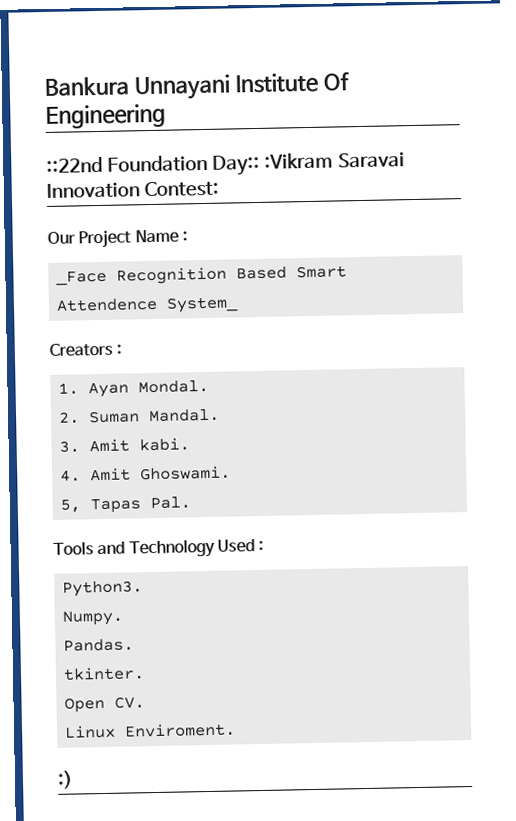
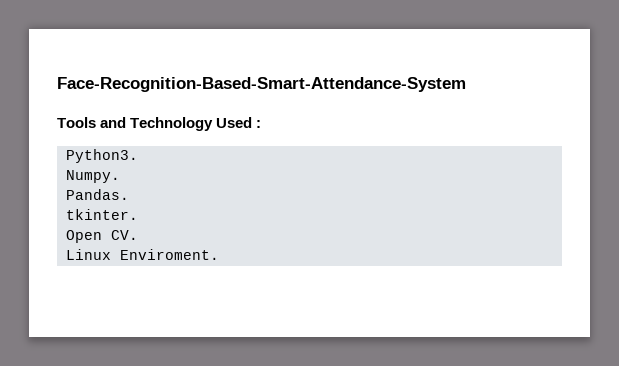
[44,72,350,101] [45,103,166,129] [46,152,405,176] [46,180,220,198] [47,229,188,249] [55,265,348,286] [56,296,240,313] [49,342,123,357] [58,379,210,398] [58,408,221,424] [59,437,191,453] [60,465,232,482] [60,496,192,514] Bankura Unnayani Institute Of Engineering // ::22nd Foundation Day:: :Vikram Saravai Innovation Contest: // Our Project Name : // _Face Recognition Based Smart Attendence System_ // Creators : // 1. Ayan Mondal. // 2. Suman Mandal. // 3. Amit kabi. // 4. Amit Ghoswami. // 5, Tapas Pal. -> [57,77,466,92] Face-Recognition-Based-Smart-Attendance-System
[57,770,73,789] // :) -> (219, 254) none

